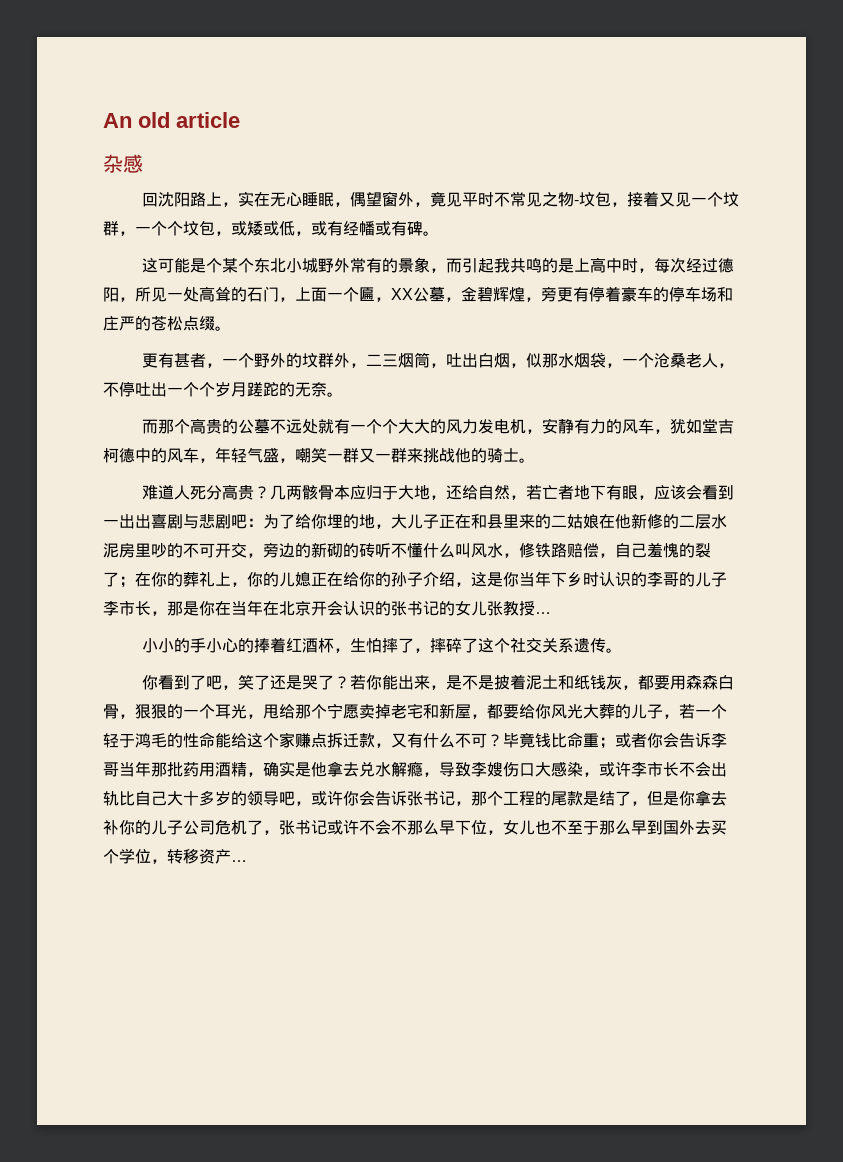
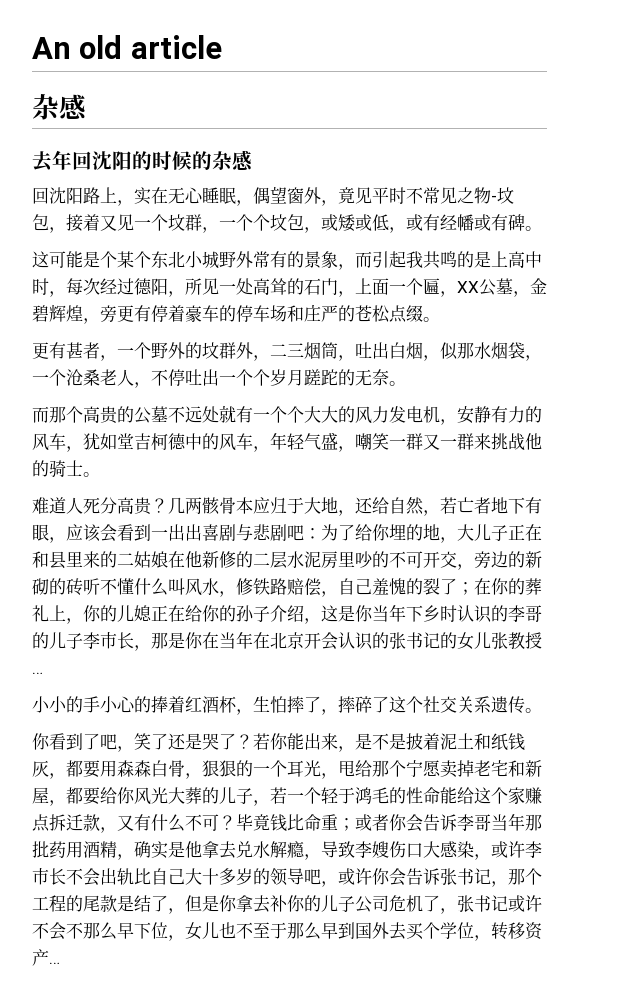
(143, 163) none -> [32,150,253,172] // 去年回沈阳的时候的杂感

